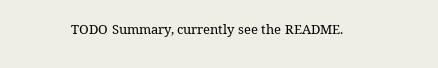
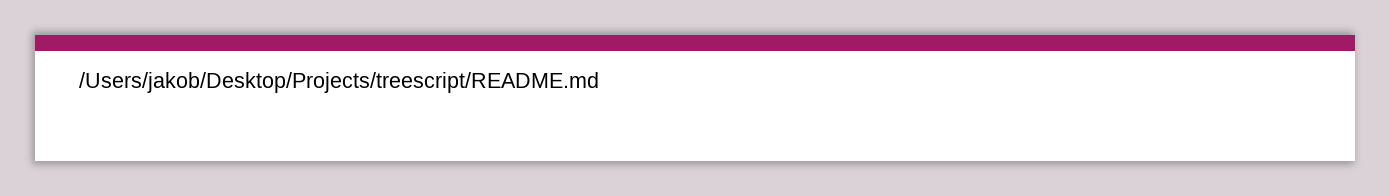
[71,24,343,37] TODO Summary, currently see the README. -> [79,72,599,93] /Users/jakob/Desktop/Projects/treescript/README.md

